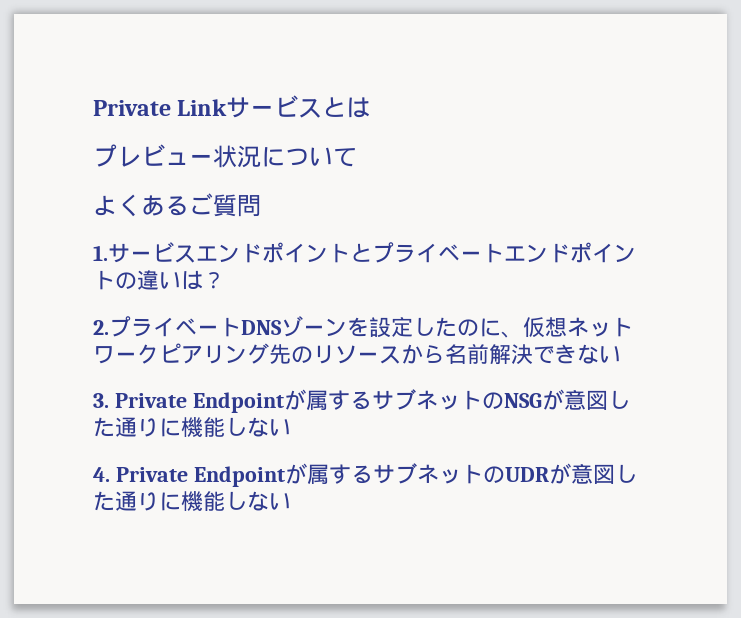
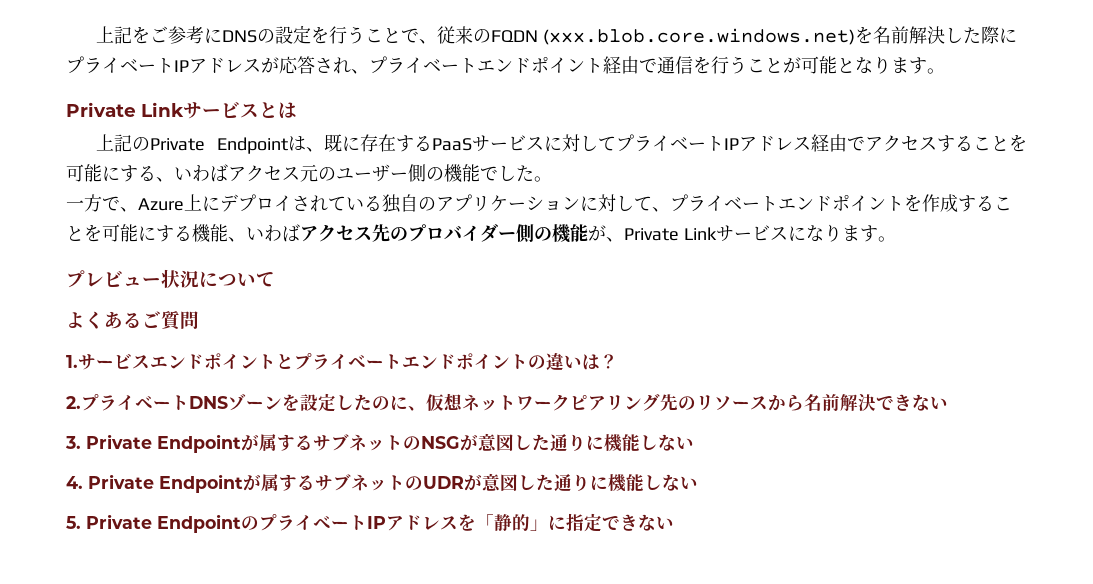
(93, 108) none -> [96,25,1017,45] [66,56,945,74] 上記をご参考にDNSの設定を行うことで、従来のFQDN (xxx.blob.core.windows.net)を名前解決した際にプライベートIPアドレスが応答され、プライベートエンドポイント経由で通信を行うことが可能となります。 //
(371, 107) none -> [96,134,1027,154] [66,164,552,183] [66,194,1012,213] [66,224,896,243] // 上記のPrivate Endpointは、既に存在するPaaSサービスに対してプライベートIPアドレス経由でアクセスすることを可能にする、いわばアクセス元のユーザー側の機能でした。 // 一方で、Azure上にデプロイされている独自のアプリケーションに対して、プライベートエンドポイントを作成することを可能にする機能、いわばアクセス先のプロバイダー側の機能が、Private Linkサービスになります。
(291, 501) none -> [66,513,674,533] // 5. Private EndpointのプライベートIPアドレスを「静的」に指定できない

